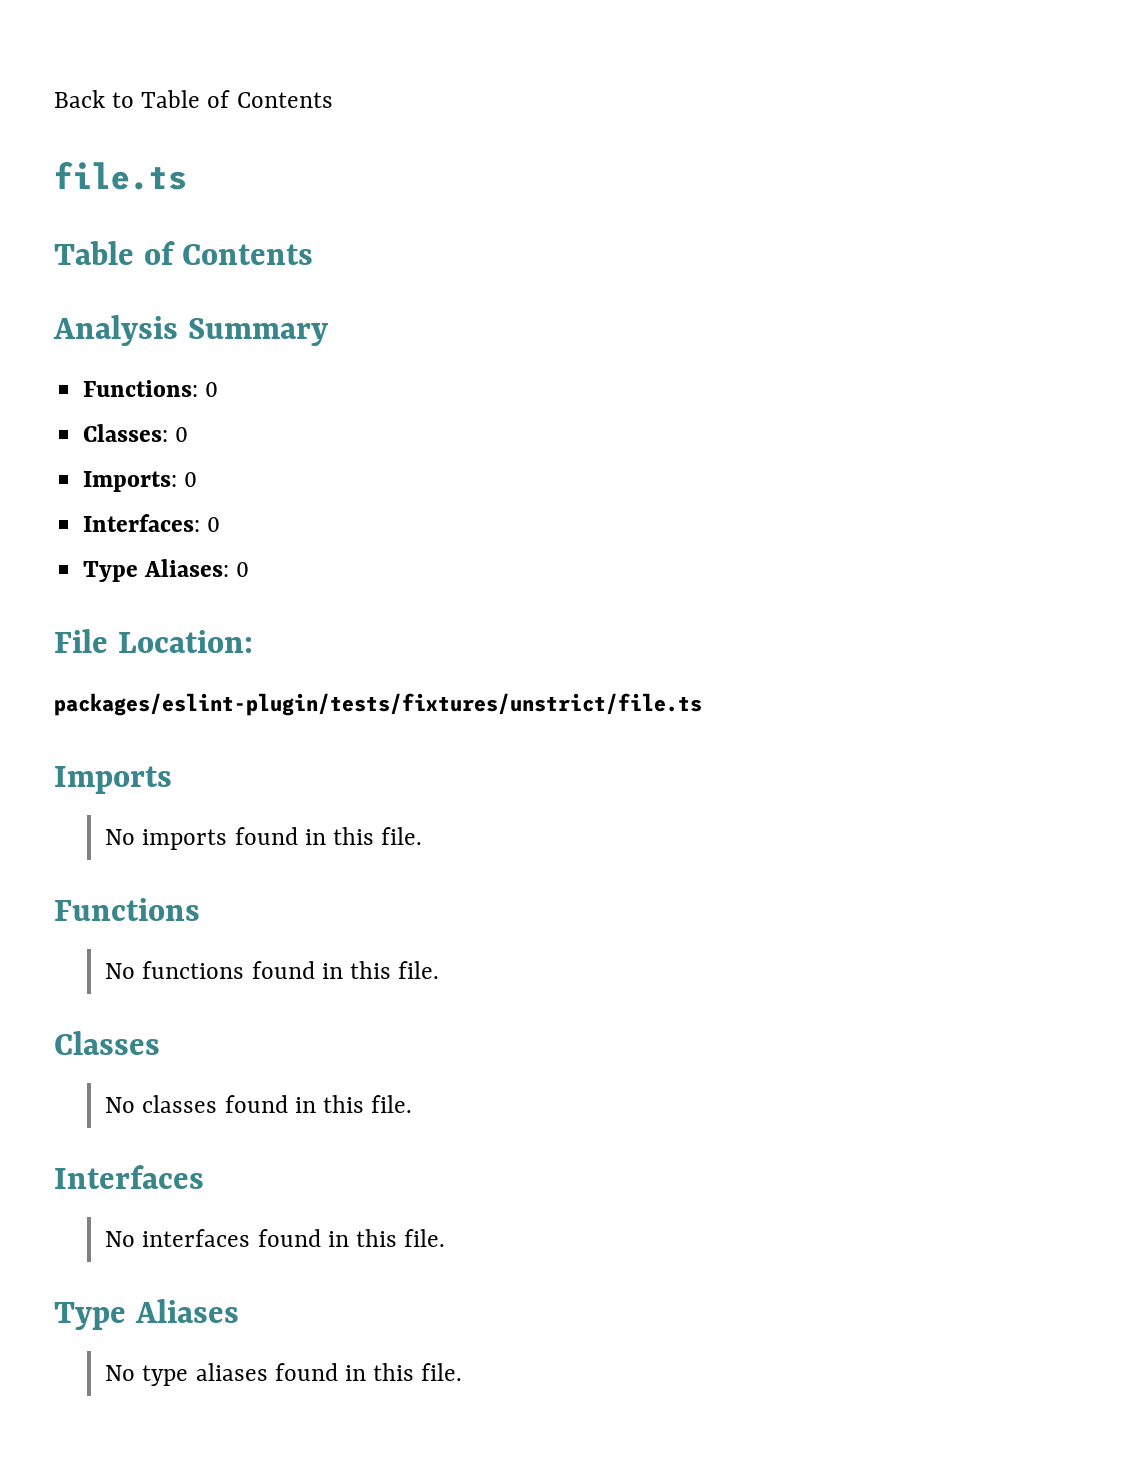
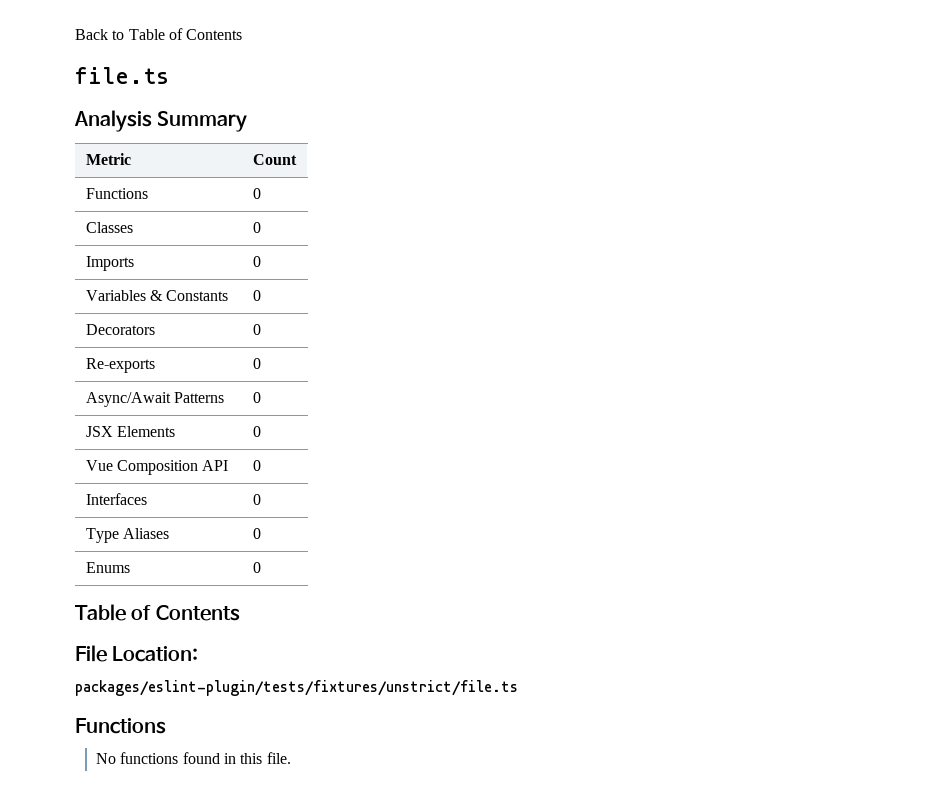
[54,241,314,265] [53,315,328,346] [83,380,219,397] [83,424,189,442] [83,471,198,492] [83,514,221,532] [83,559,250,582] [54,629,253,653] [54,693,702,716] [54,766,172,794] [105,827,423,850] Table of Contents // Analysis Summary // Functions: 0 // Classes: 0 // Imports: 0 // Interfaces: 0 // Type Aliases: 0 // File Location: // packages/eslint-plugin/tests/fixtures/unstrict/file.ts // Imports // No imports found in this file. -> [74,110,248,132] [85,153,131,165] [252,154,297,165] [85,188,148,199] [252,188,261,199] [85,222,133,233] [252,222,261,233] [85,256,134,271] [252,256,261,267] [85,290,229,301] [252,290,261,301] [85,324,155,335] [252,324,261,335] [85,358,155,373] [252,358,261,369] [85,392,224,407] [252,392,261,403] [85,426,175,437] [252,426,261,437] [85,460,229,475] [252,460,261,471] [85,493,147,505] [252,494,261,505] [85,528,169,543] [252,528,261,539] [85,562,130,573] [252,562,261,573] [75,604,240,621] [75,645,199,662] [75,680,518,696] Analysis Summary // Metric | Count // Functions | 0 // Classes | 0 // Imports | 0 // Variables & Constants | 0 // Decorators | 0 // Re-exports | 0 // Async/Await Patterns | 0 // JSX Elements | 0 // Vue Composition API | 0 // Interfaces | 0 // Type Aliases | 0 // Enums | 0 // Table of Contents // File Location: // packages/eslint-plugin/tests/fixtures/unstrict/file.ts
[54,1031,160,1055] [105,1095,413,1113] [54,1165,204,1189] [105,1229,446,1247] [54,1299,239,1330] [105,1363,463,1386] // Classes // No classes found in this file. // Interfaces // No interfaces found in this file. // Type Aliases // No type aliases found in this file. -> (291, 758) none

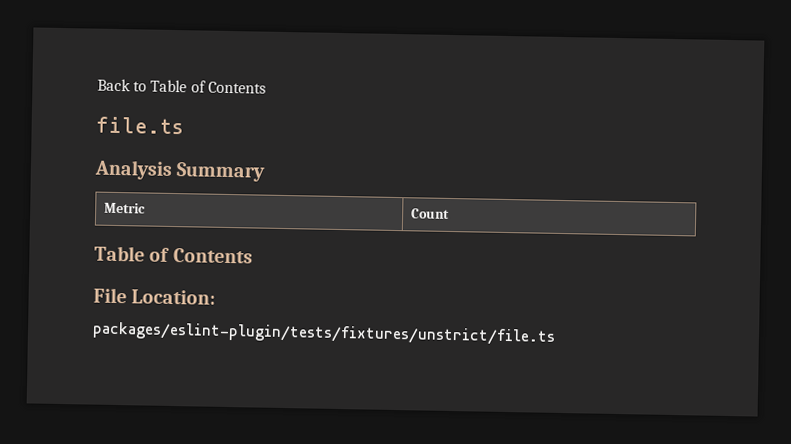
[85,188,148,199] [252,188,261,199] [85,222,133,233] [252,222,261,233] [85,256,134,271] [252,256,261,267] [85,290,229,301] [252,290,261,301] [85,324,155,335] [252,324,261,335] [85,358,155,373] [252,358,261,369] [85,392,224,407] [252,392,261,403] [85,426,175,437] [252,426,261,437] [85,460,229,475] [252,460,261,471] [85,493,147,505] [252,494,261,505] [85,528,169,543] [252,528,261,539] [85,562,130,573] [252,562,261,573] // Functions | 0 // Classes | 0 // Imports | 0 // Variables & Constants | 0 // Decorators | 0 // Re-exports | 0 // Async/Await Patterns | 0 // JSX Elements | 0 // Vue Composition API | 0 // Interfaces | 0 // Type Aliases | 0 // Enums | 0 -> (450, 213) none
[75,718,166,734] [95,752,291,764] // Functions // No functions found in this file. -> (556, 333) none

